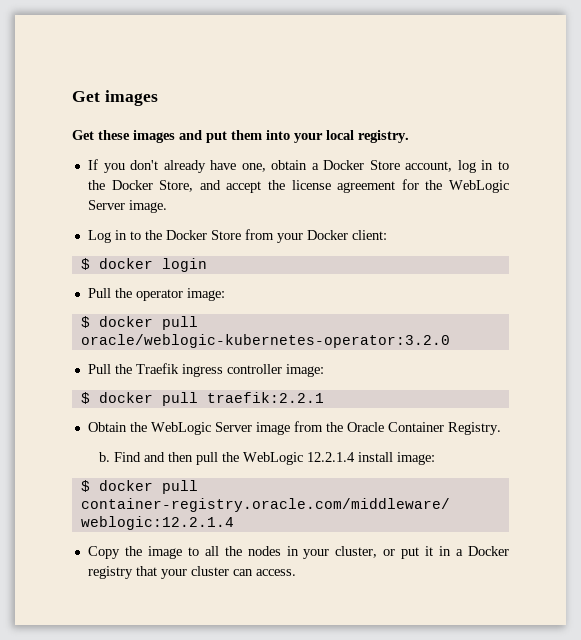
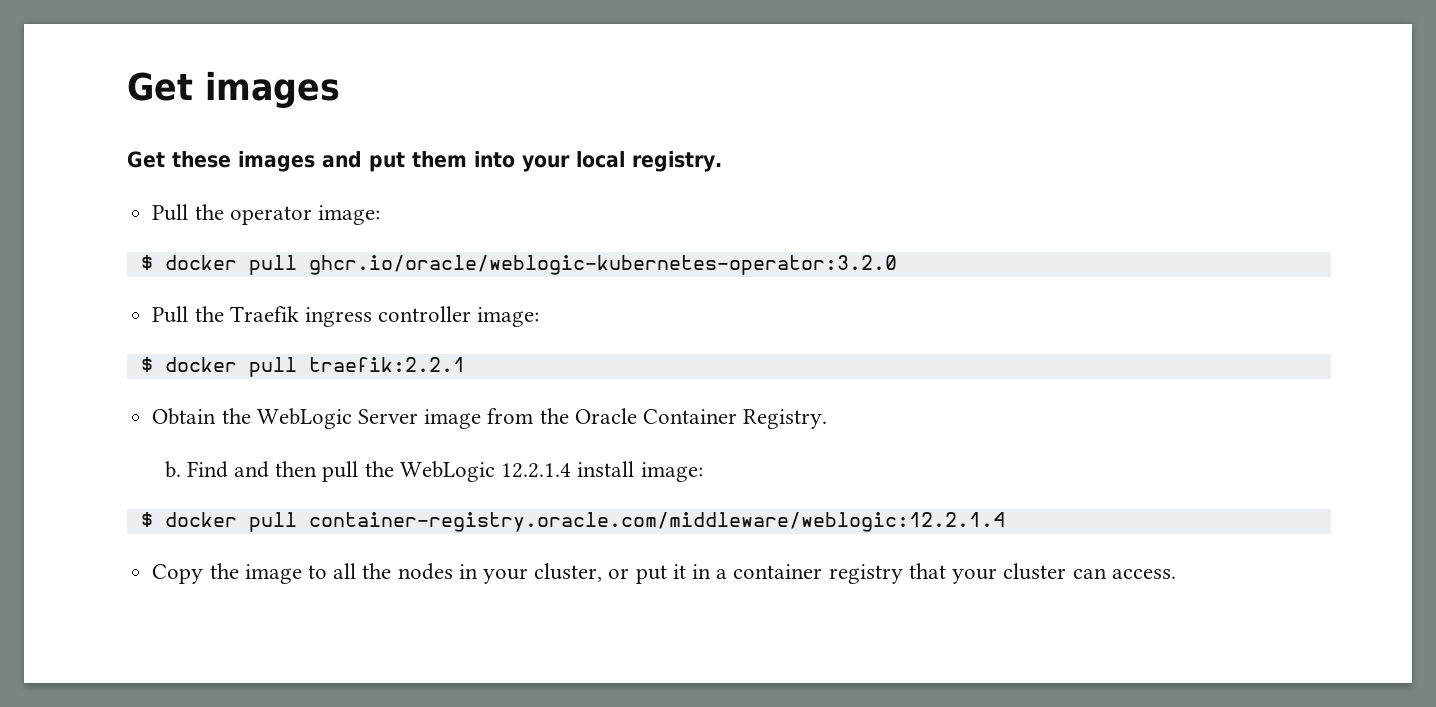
[87,159,510,173] [87,179,510,193] [87,200,167,213] [87,229,387,243] [80,258,207,272] // If you don't already have one, obtain a Docker Store account, log in to the Docker Store, and accept the license agreement for the WebLogic Server image. // Log in to the Docker Store from your Docker client: // $ docker login -> (722, 161) none
[80,334,450,348] oracle/weblogic-kubernetes-operator:3.2.0 -> [308,255,897,275] ghcr.io/oracle/weblogic-kubernetes-operator:3.2.0
[468,546,509,556] Docker -> [733,564,823,579] container

